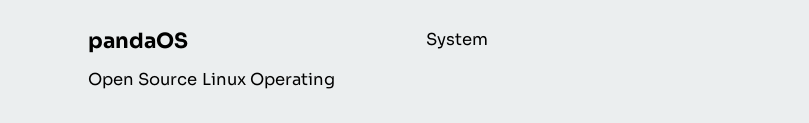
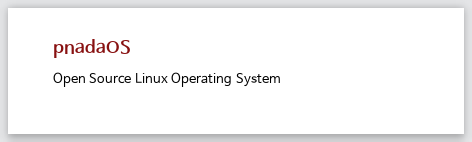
[88,32,188,53] pandaOS -> [53,39,131,58] pnadaOS

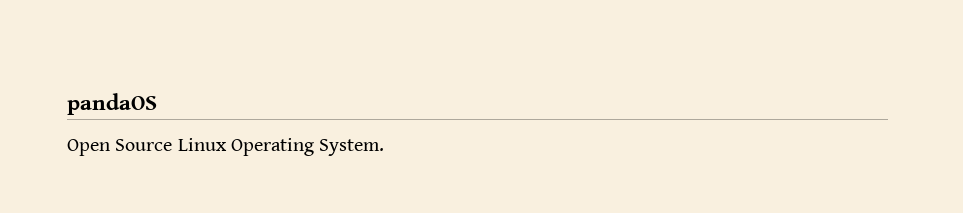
[53,39,131,58] pnadaOS -> [67,93,157,115] pandaOS
[235,73,281,87] System -> [319,139,385,156] System.

